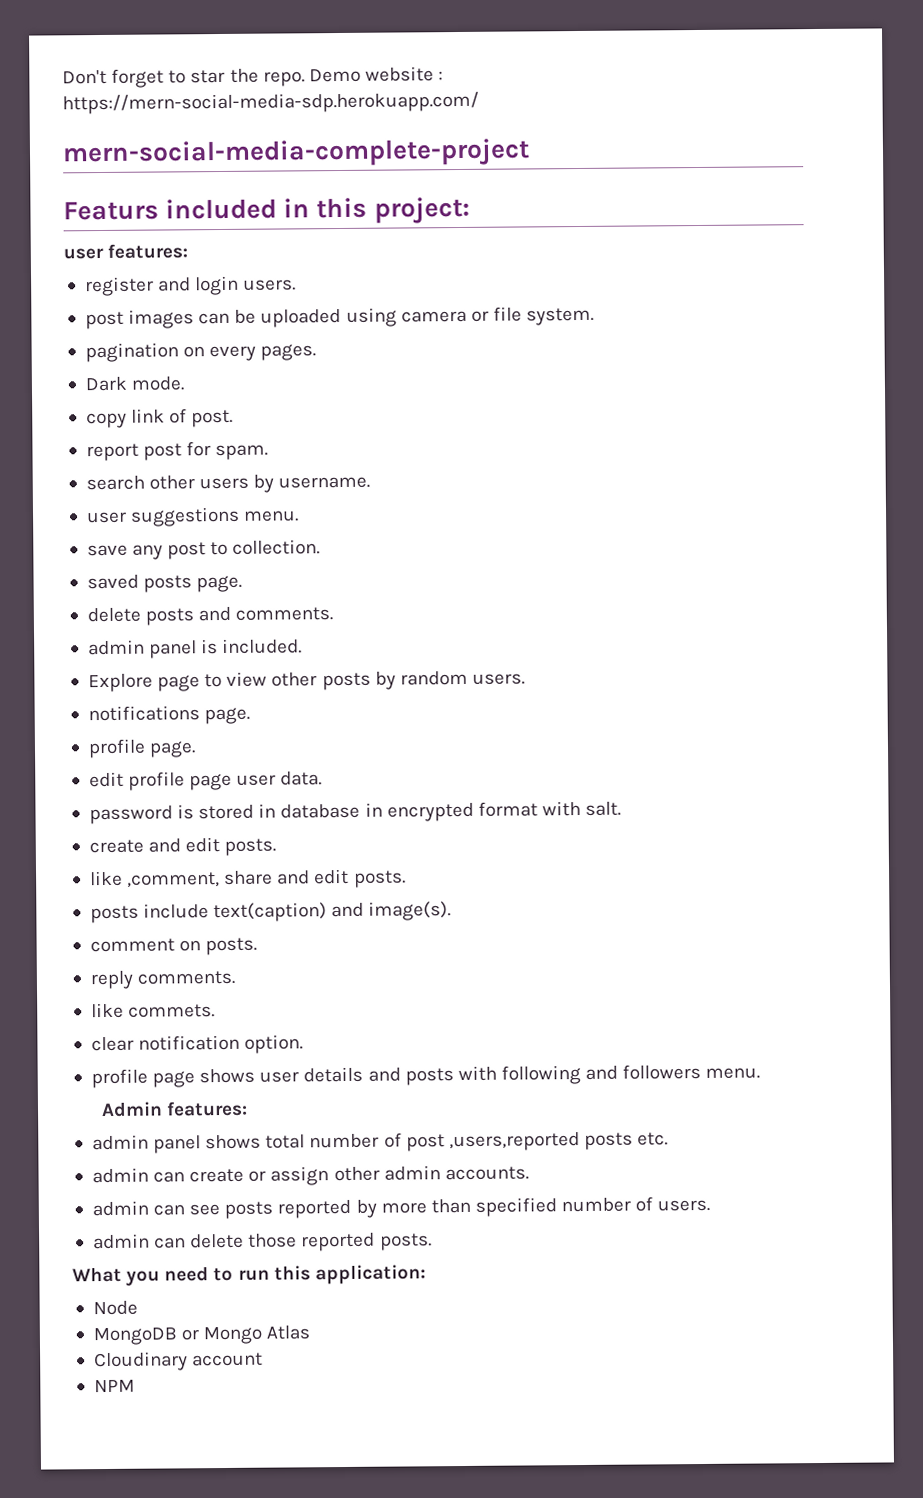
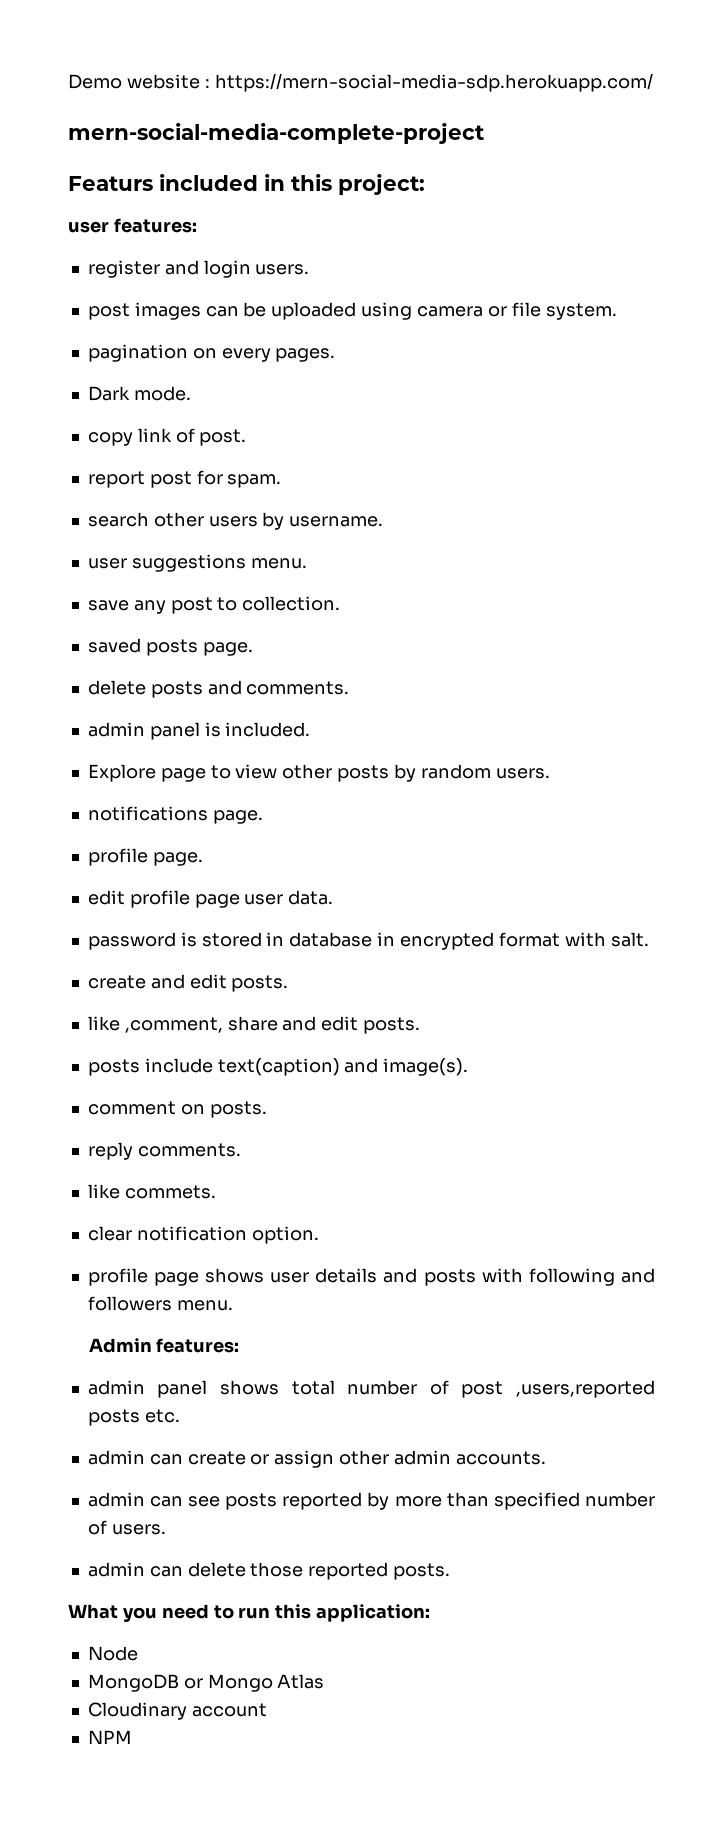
[62,68,305,88] Don't forget to star the repo. -> (68, 81) none

